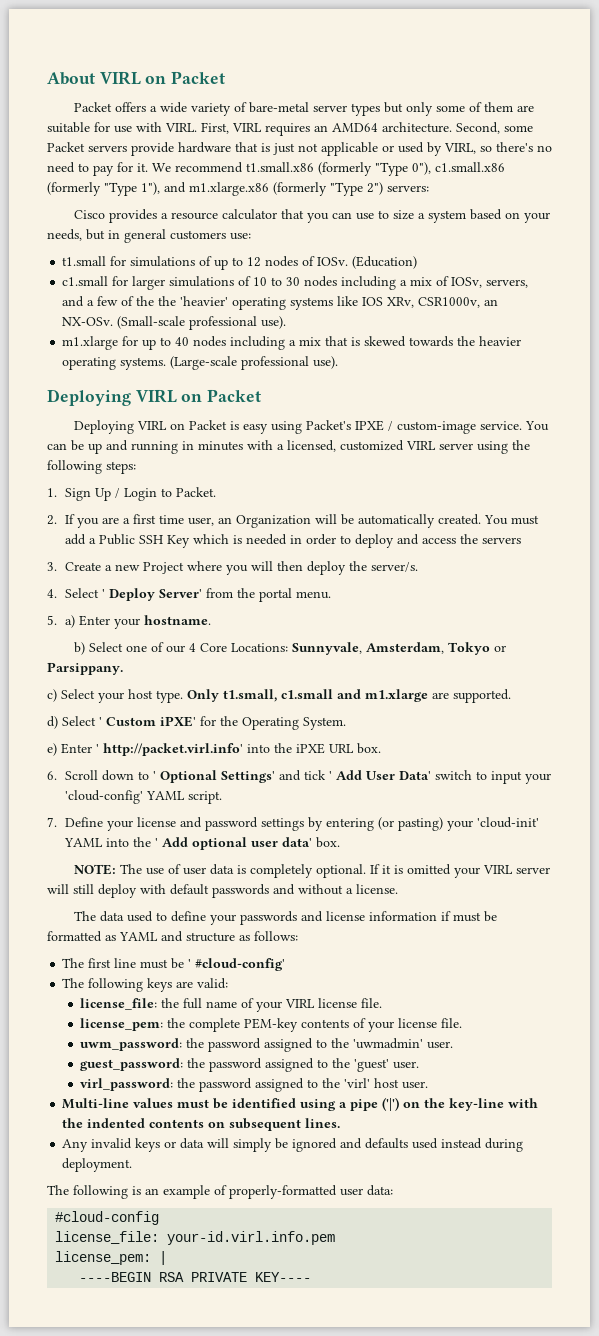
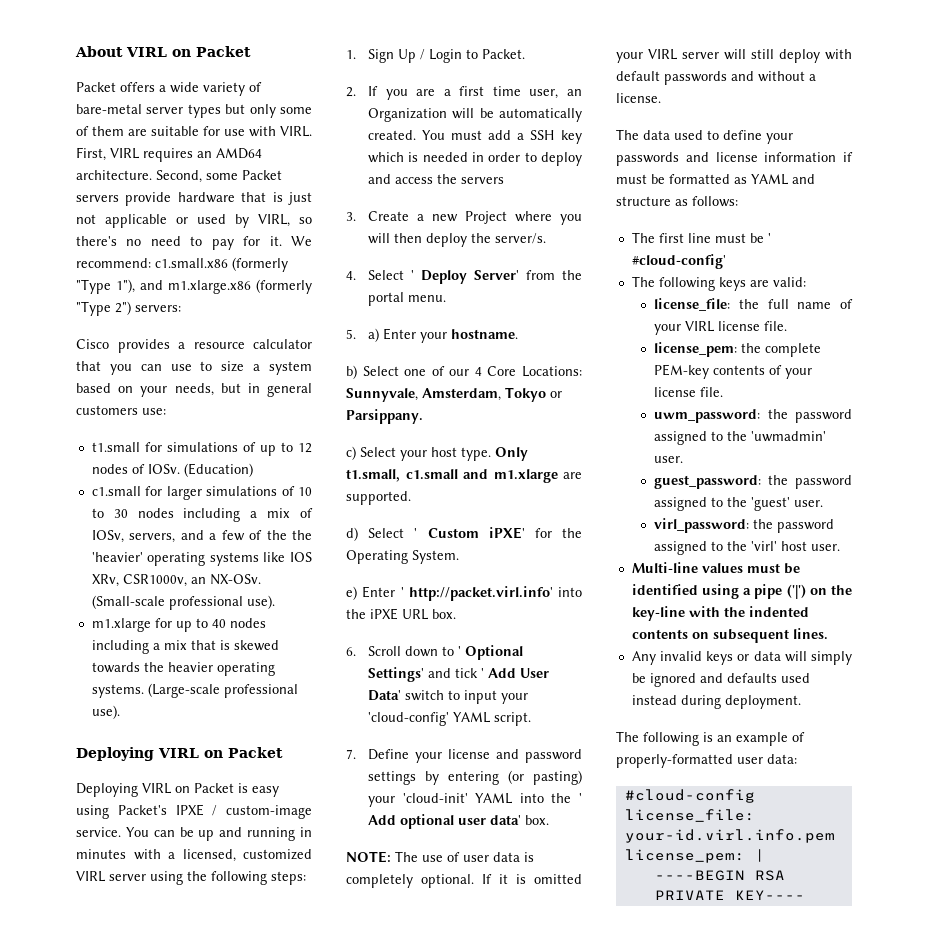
[175,162,431,176] recommend t1.small.x86 (formerly "Type 0"), -> [76,258,151,268] recommend:
[98,534,190,548] Public SSH Key -> [530,130,582,144] SSH key

